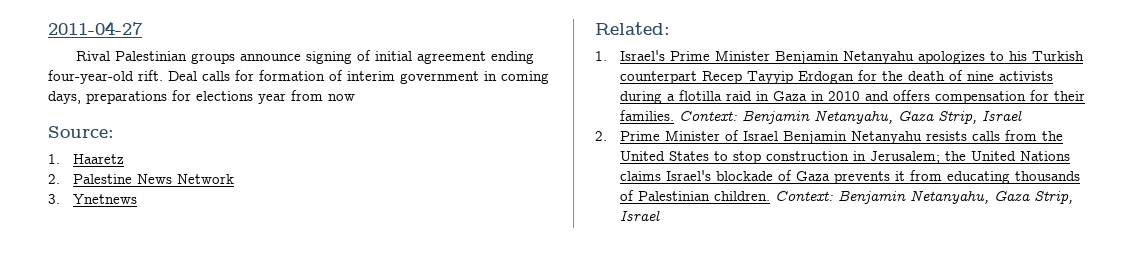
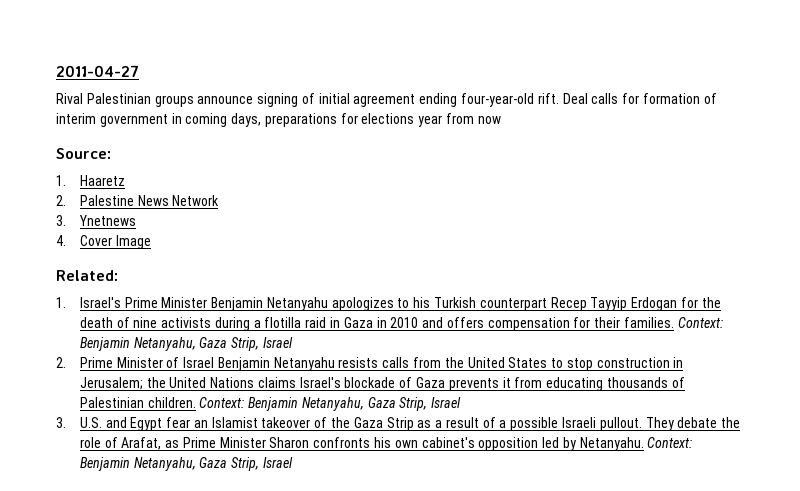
(138, 199) none -> [56,235,151,249] // 4. Cover Image
(661, 215) none -> [56,417,741,431] [79,437,693,451] [79,457,293,471] // 3. U.S. and Egypt fear an Islamist takeover of the Gaza Strip as a result of a possible Israeli pullout. They debate the role of Arafat, as Prime Minister Sharon confronts his own cabinet's opposition led by Netanyahu. Context: Benjamin Netanyahu, Gaza Strip, Israel

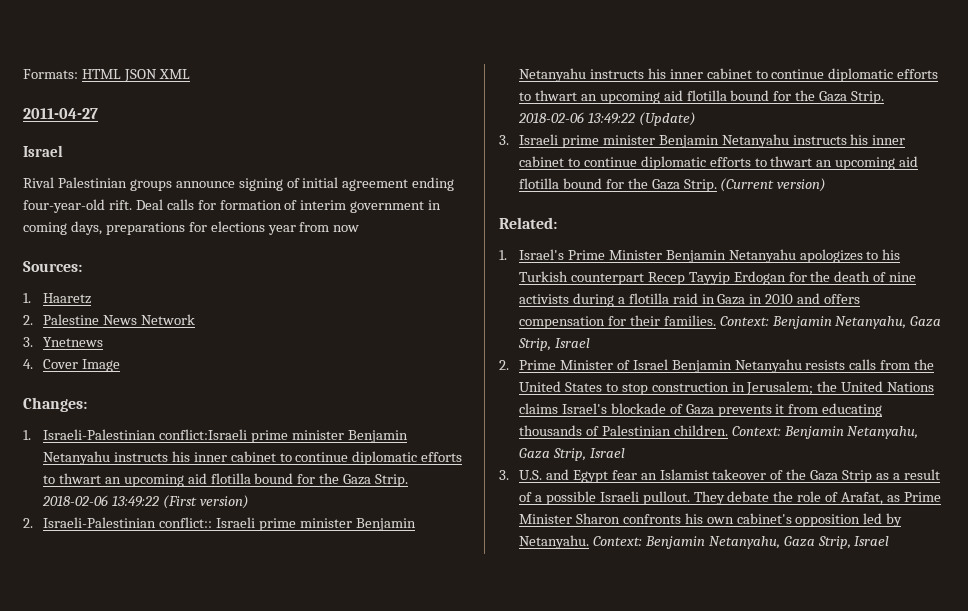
(56, 71) none -> [23,69,190,82] Formats: HTML JSON XML //
(139, 71) none -> [23,145,63,157] // Israel
[56,148,111,159] Source: -> [23,261,82,272] Sources:
(151, 242) none -> [23,397,87,412] [23,429,408,443] [42,451,463,465] [42,473,409,487] [41,495,249,509] [23,517,416,531] [518,68,939,82] [518,90,885,104] [517,112,696,126] [499,134,906,148] [518,156,919,170] [518,178,827,192] // Changes: // 1. Israeli-Palestinian conflict:Israeli prime minister Benjamin Netanyahu instructs his inner cabinet to continue diplomatic efforts to thwart an upcoming aid flotilla bound for the Gaza Strip. 2018-02-06 13:49:22 (First version) // 2. Israeli-Palestinian conflict:: Israeli prime minister Benjamin Netanyahu instructs his inner cabinet to continue diplomatic efforts to thwart an upcoming aid flotilla bound for the Gaza Strip. 2018-02-06 13:49:22 (Update) // 3. Israeli prime minister Benjamin Netanyahu instructs his inner cabinet to continue diplomatic efforts to thwart an upcoming aid flotilla bound for the Gaza Strip. (Current version)

